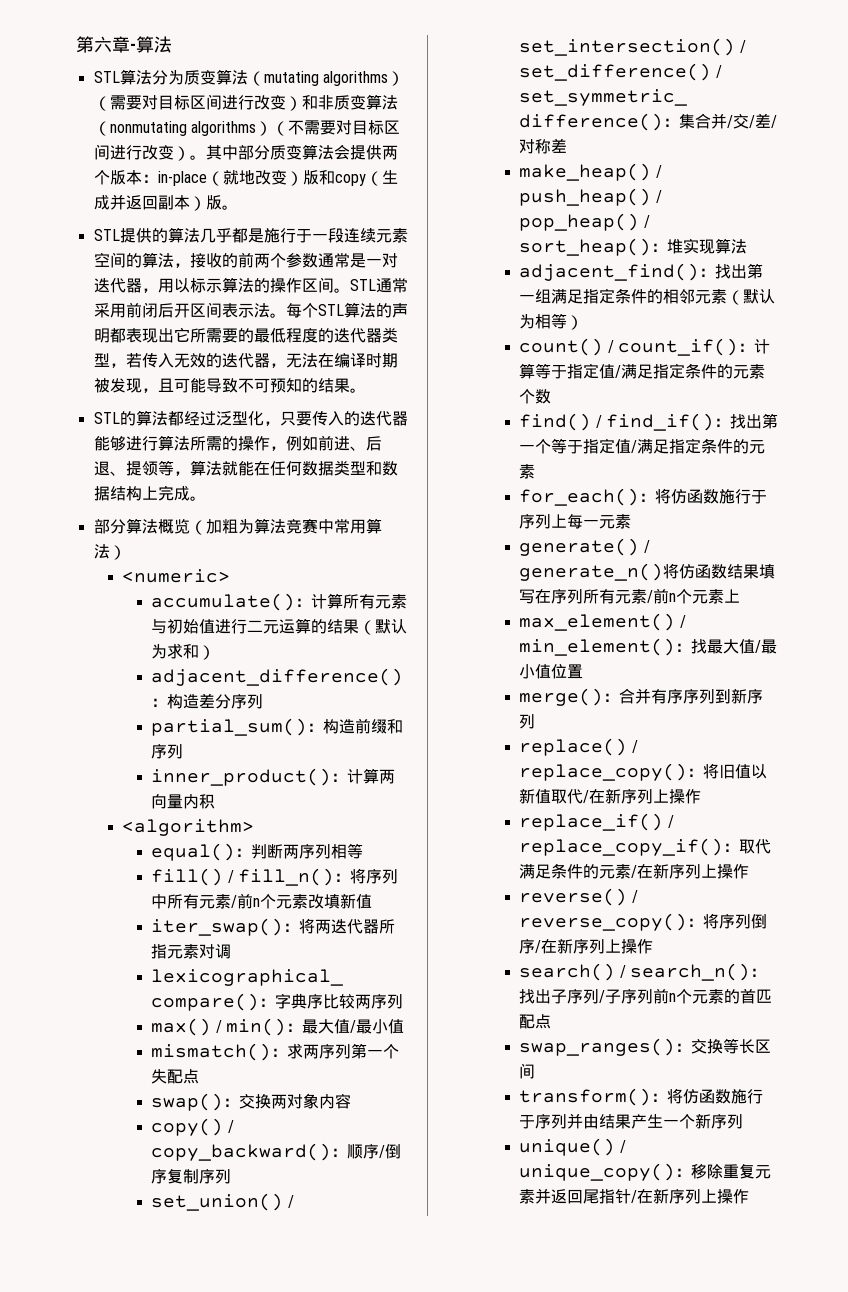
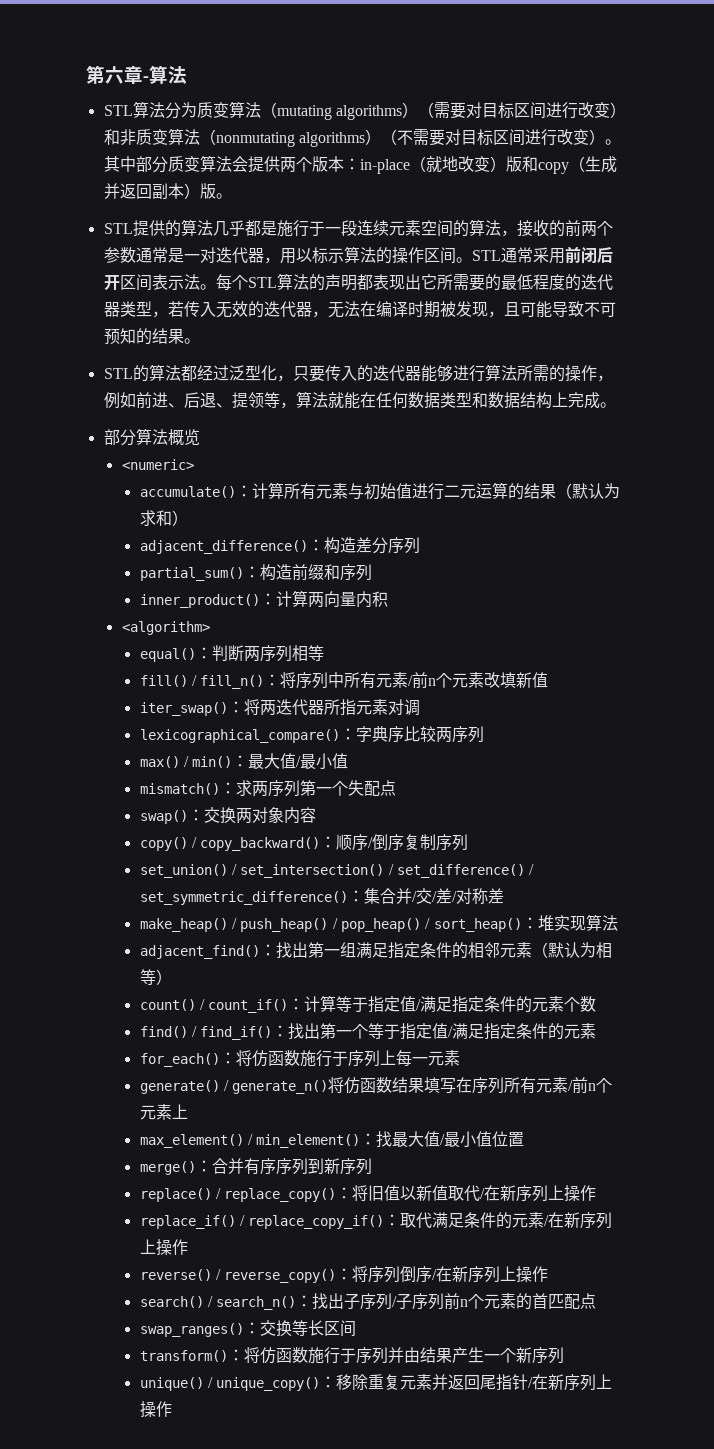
[189,518,382,535] [93,544,126,560] （加粗为算法竞赛中常用算法） -> (200, 437) none

